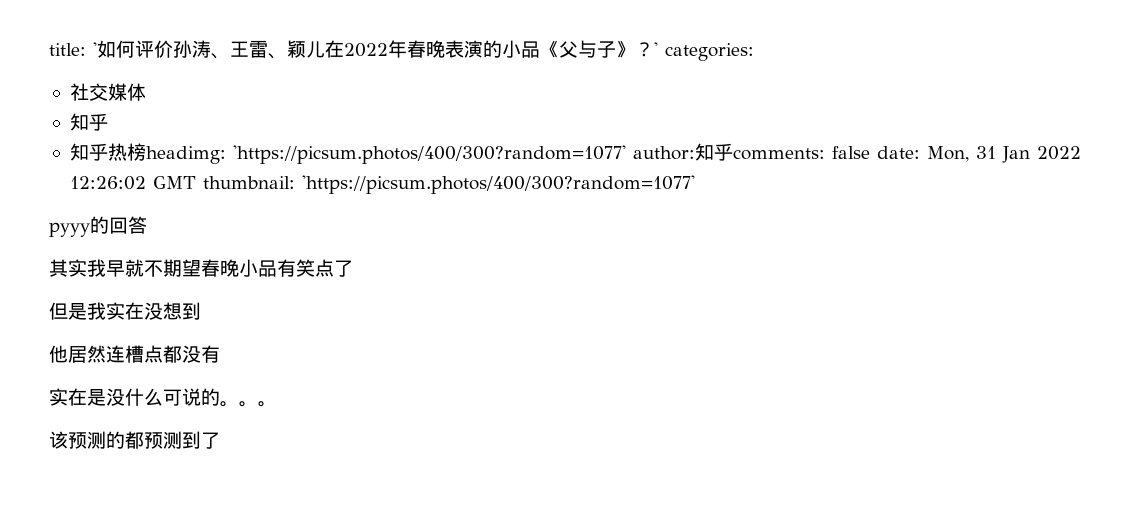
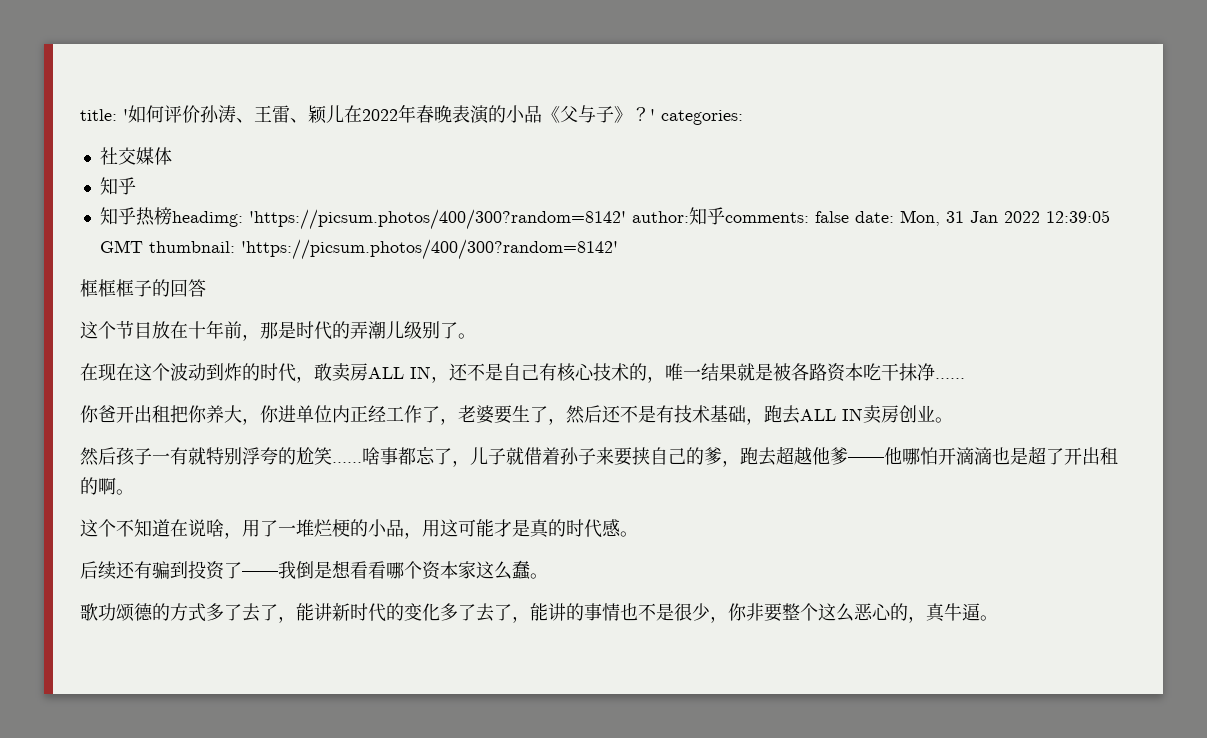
[232,145,626,164] 'https://picsum.photos/400/300?random=1077' -> [248,209,626,230] 'https://picsum.photos/400/300?random=8142'
[69,176,146,190] 12:26:02 -> [1045,210,1110,223] 12:39:05
[301,175,695,194] [49,222,90,237] 'https://picsum.photos/400/300?random=1077' // pyyy -> [240,239,618,260] [80,279,152,297] 'https://picsum.photos/400/300?random=8142' // 框框框子
[49,259,353,277] [49,302,201,320] [49,345,220,363] [49,388,277,407] [49,431,220,449] 其实我早就不期望春晚小品有笑点了 // 但是我实在没想到 // 他居然连槽点都没有 // 实在是没什么可说的。。。 // 该预测的都预测到了 -> [80,320,476,341] [80,363,965,383] [80,405,953,425] [80,446,1118,467] [80,477,134,495] [80,519,638,539] [80,560,548,580] [80,603,998,623] 这个节目放在十年前，那是时代的弄潮儿级别了。 // 在现在这个波动到炸的时代，敢卖房ALL IN，还不是自己有核心技术的，唯一结果就是被各路资本吃干抹净…… // 你爸开出租把你养大，你进单位内正经工作了，老婆要生了，然后还不是有技术基础，跑去ALL IN卖房创业。 // 然后孩子一有就特别浮夸的尬笑……啥事都忘了，儿子就借着孙子来要挟自己的爹，跑去超越他爹——他哪怕开滴滴也是超了开出租的啊。 // 这个不知道在说啥，用了一堆烂梗的小品，用这可能才是真的时代感。 // 后续还有骗到投资了——我倒是想看看哪个资本家这么蠢。 // 歌功颂德的方式多了去了，能讲新时代的变化多了去了，能讲的事情也不是很少，你非要整个这么恶心的，真牛逼。

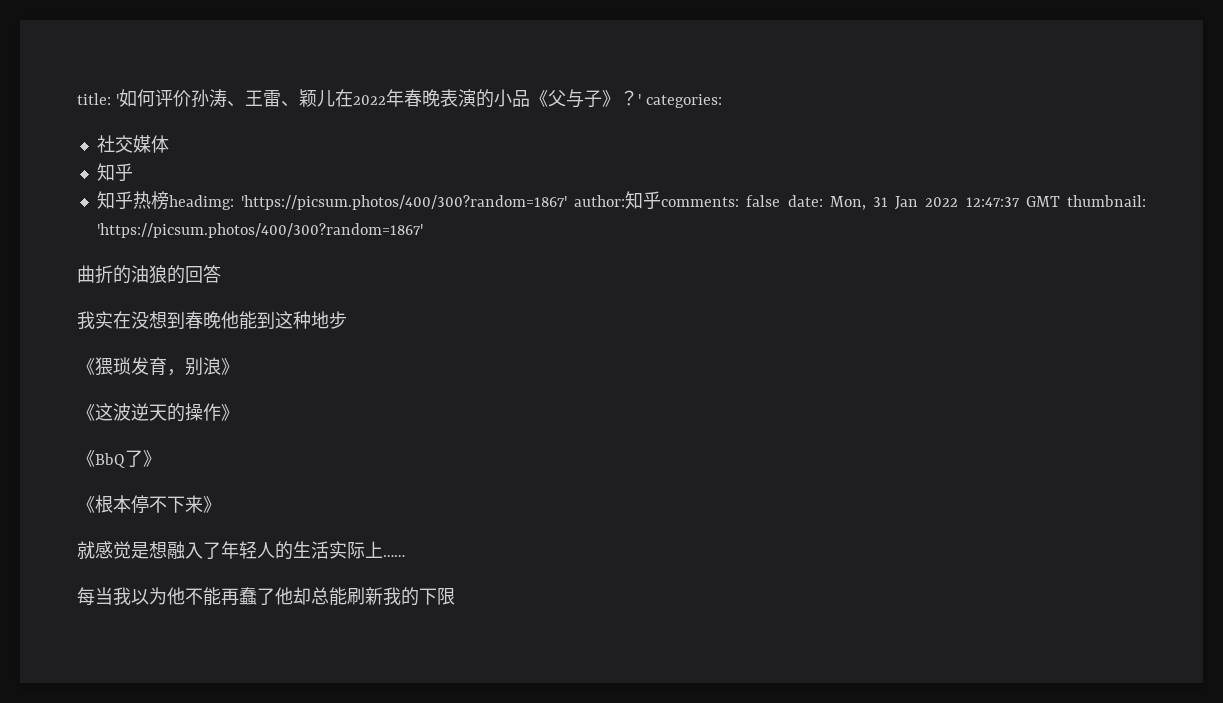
[248,209,626,230] 'https://picsum.photos/400/300?random=8142' -> [241,195,567,210] 'https://picsum.photos/400/300?random=1867'
[1045,210,1110,223] 12:39:05 -> [965,197,1020,207] 12:47:37
[240,239,618,260] [80,279,206,297] [80,320,476,341] [80,363,965,383] [80,405,953,425] [80,446,1118,467] [80,477,134,495] [80,519,638,539] [80,560,548,580] [80,603,998,623] 'https://picsum.photos/400/300?random=8142' // 框框框子的回答 // 这个节目放在十年前，那是时代的弄潮儿级别了。 // 在现在这个波动到炸的时代，敢卖房ALL IN，还不是自己有核心技术的，唯一结果就是被各路资本吃干抹净…… // 你爸开出租把你养大，你进单位内正经工作了，老婆要生了，然后还不是有技术基础，跑去ALL IN卖房创业。 // 然后孩子一有就特别浮夸的尬笑……啥事都忘了，儿子就借着孙子来要挟自己的爹，跑去超越他爹——他哪怕开滴滴也是超了开出租的啊。 // 这个不知道在说啥，用了一堆烂梗的小品，用这可能才是真的时代感。 // 后续还有骗到投资了——我倒是想看看哪个资本家这么蠢。 // 歌功颂德的方式多了去了，能讲新时代的变化多了去了，能讲的事情也不是很少，你非要整个这么恶心的，真牛逼。 -> [96,223,423,238] [77,265,221,284] [77,311,347,330] [77,357,239,376] [77,403,239,422] [77,450,161,468] [77,495,221,513] [77,541,405,560] [77,587,455,606] 'https://picsum.photos/400/300?random=1867' // 曲折的油狼的回答 // 我实在没想到春晚他能到这种地步 // 《猥琐发育，别浪》 // 《这波逆天的操作》 // 《BbQ了》 // 《根本停不下来》 // 就感觉是想融入了年轻人的生活实际上…… // 每当我以为他不能再蠢了他却总能刷新我的下限

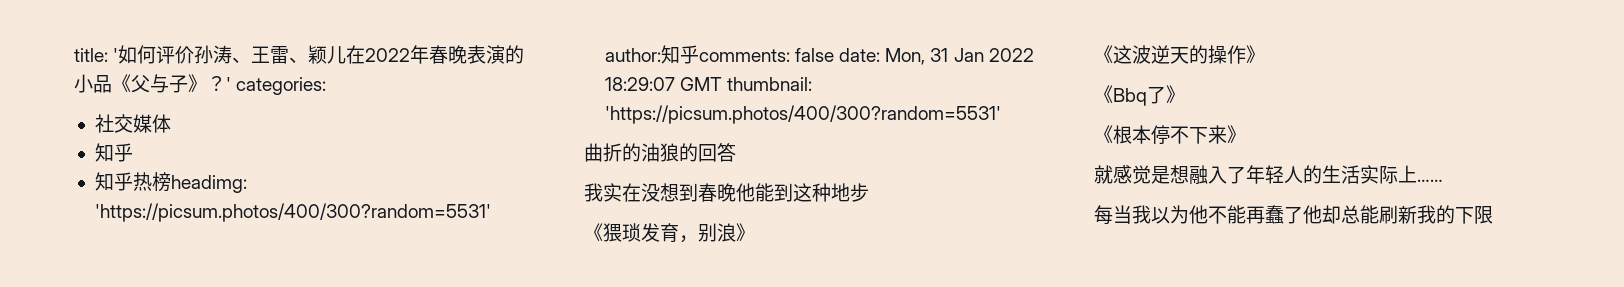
[241,195,567,210] 'https://picsum.photos/400/300?random=1867' -> [94,203,491,222] 'https://picsum.photos/400/300?random=5531'
[965,197,1020,207] 12:47:37 -> [604,77,675,91] 18:29:07
[96,223,423,238] 'https://picsum.photos/400/300?random=1867' -> [604,105,1001,124] 'https://picsum.photos/400/300?random=5531'
[95,453,125,468] BbQ -> [1113,88,1147,106] Bbq

